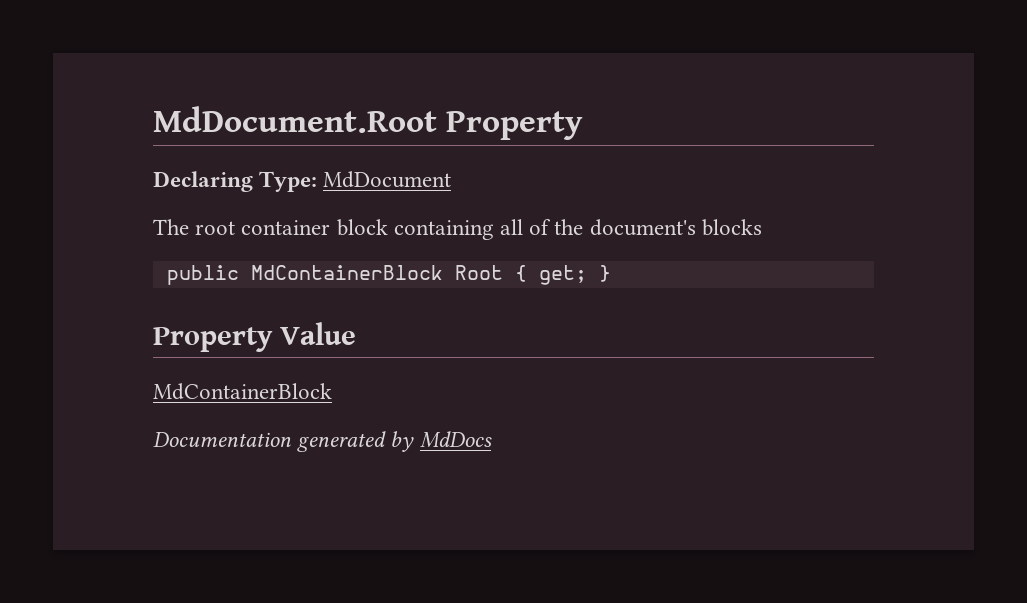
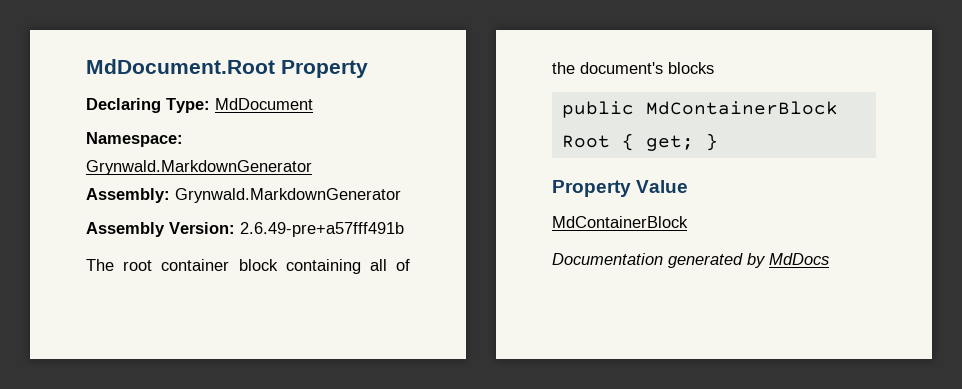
(452, 179) none -> [86,132,183,147] [86,160,312,175] [86,188,401,203] [86,222,404,237] // Namespace: Grynwald.MarkdownGenerator // Assembly: Grynwald.MarkdownGenerator // Assembly Version: 2.6.49-pre+a57fff491b

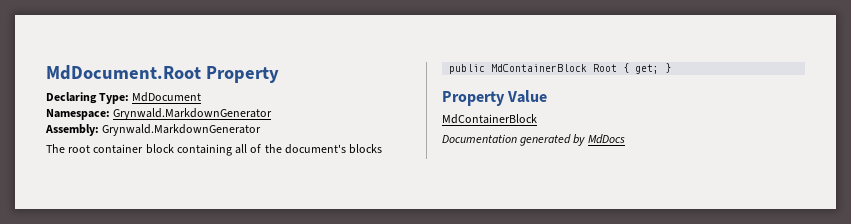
[86,222,404,237] // Assembly Version: 2.6.49-pre+a57fff491b -> (262, 130) none

